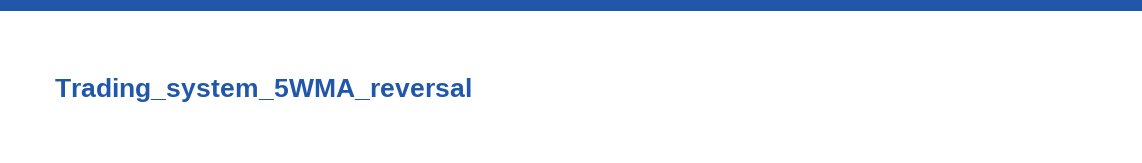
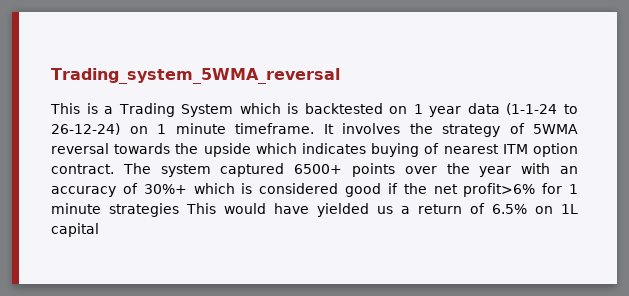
(472, 90) none -> [50,103,578,117] [51,123,578,137] [51,143,578,157] [51,163,579,177] [51,183,578,197] [51,203,578,217] [51,223,99,237] // This is a Trading System which is backtested on 1 year data (1-1-24 to 26-12-24) on 1 minute timeframe. It involves the strategy of 5WMA reversal towards the upside which indicates buying of nearest ITM option contract. The system captured 6500+ points over the year with an accuracy of 30%+ which is considered good if the net profit>6% for 1 minute strategies This would have yielded us a return of 6.5% on 1L capital

